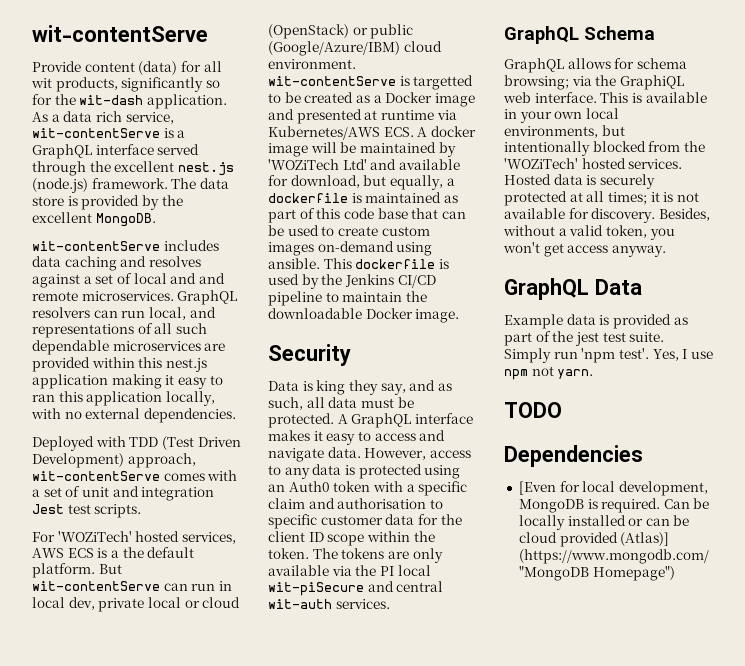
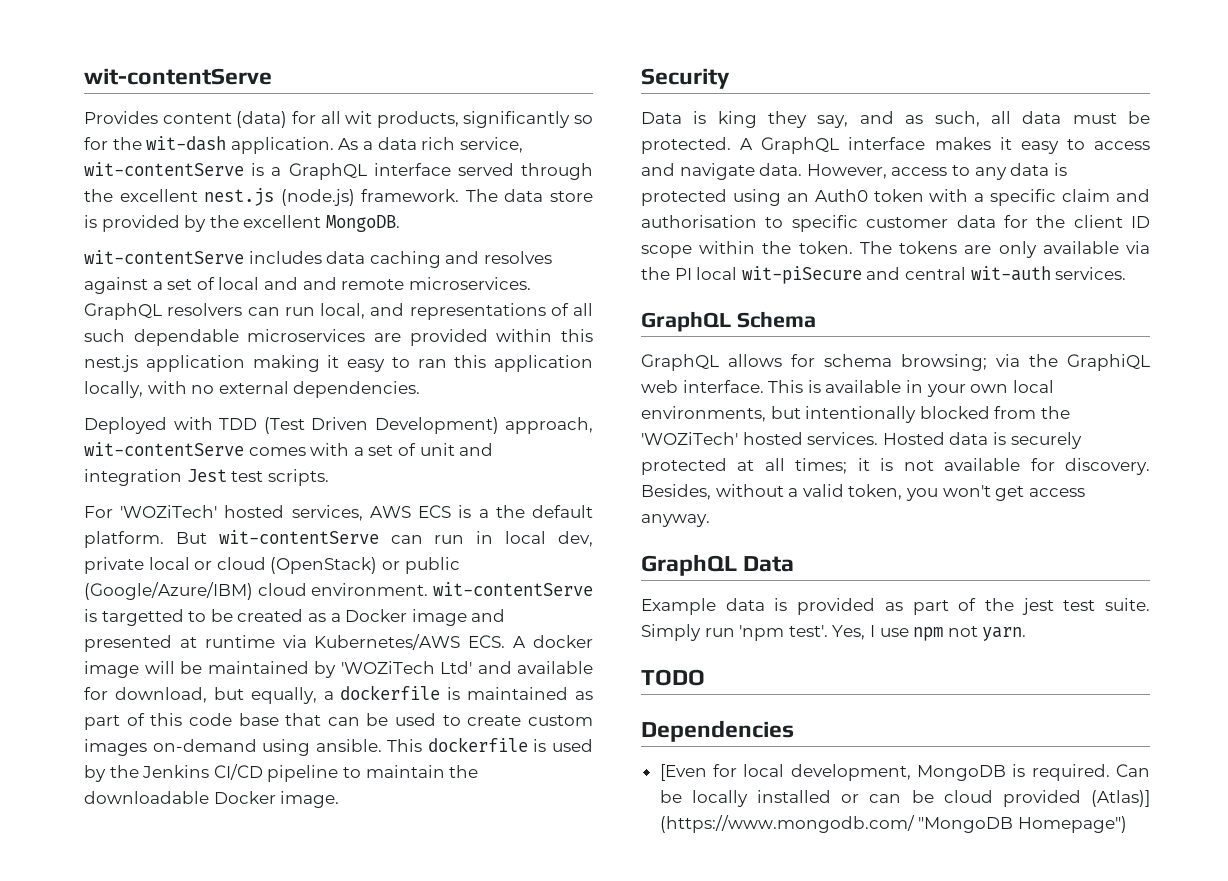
[32,61,81,72] Provide -> [84,111,158,124] Provides

